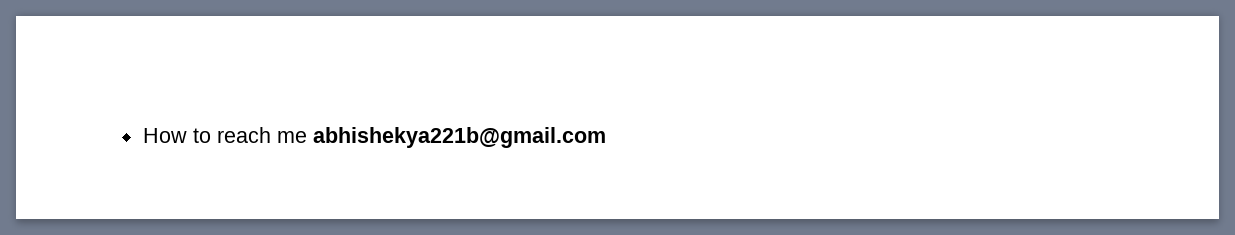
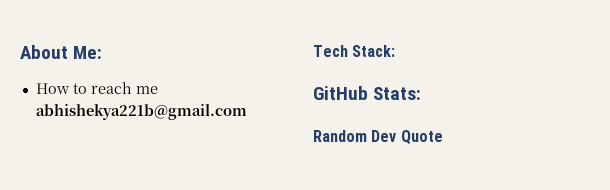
(142, 135) none -> [20,45,103,59] About Me: //
(606, 137) none -> [313,45,396,57] [313,86,422,100] [313,130,443,144] // Tech Stack: // GitHub Stats: // Random Dev Quote

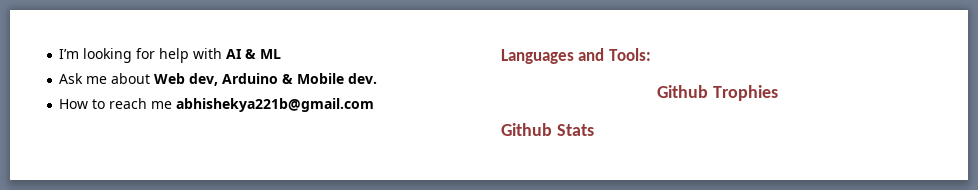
[20,45,103,59] About Me: -> [59,48,282,63] [59,73,378,86] I’m looking for help with AI & ML // Ask me about Web dev, Arduino & Mobile dev.
[313,45,396,57] [313,86,422,100] [313,130,443,144] Tech Stack: // GitHub Stats: // Random Dev Quote -> [501,48,651,64] [657,85,778,101] [501,123,594,136] Languages and Tools: // Github Trophies // Github Stats

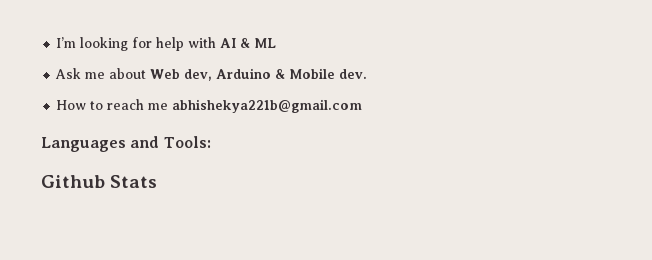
[657,85,778,101] // Github Trophies -> (211, 142) none

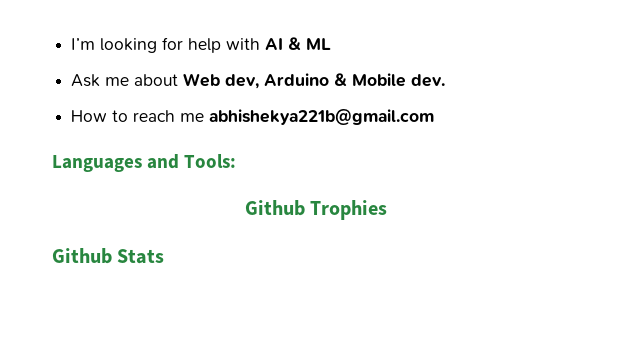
(211, 142) none -> [244,200,388,220] // Github Trophies

